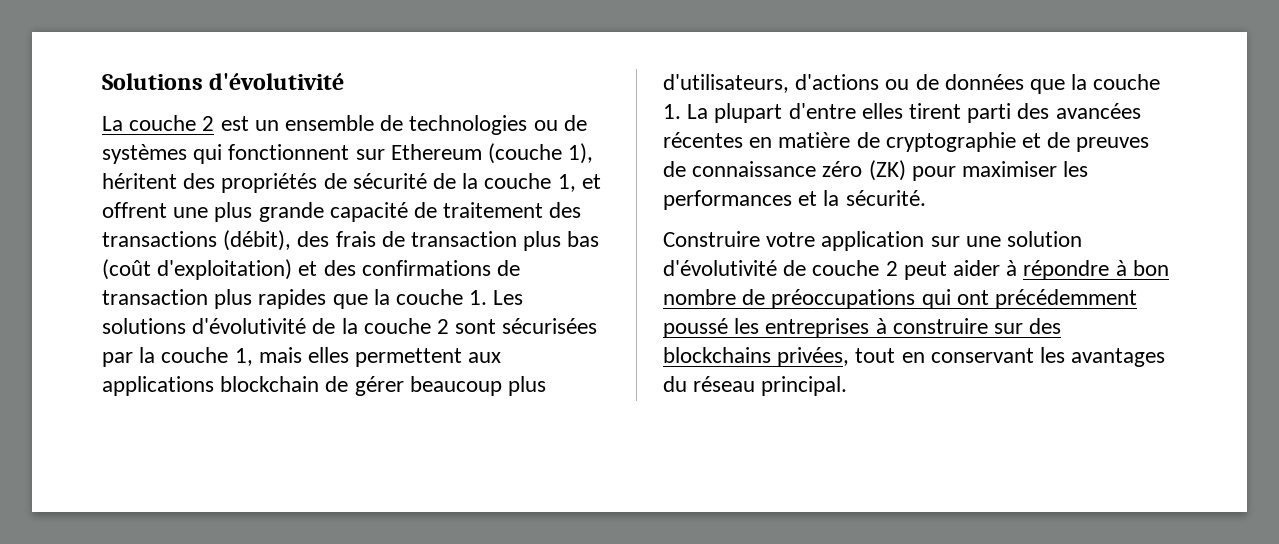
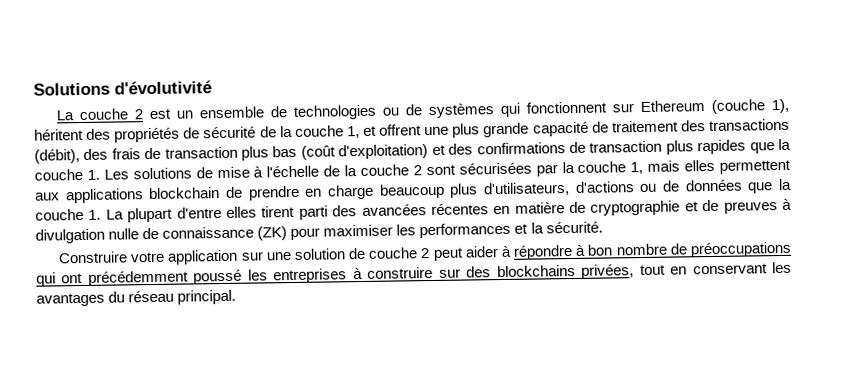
[192,318,307,334] d'évolutivité -> [195,165,320,179] de mise à l'échelle
[354,376,404,396] gérer -> [247,184,374,201] prendre en charge
(1150, 144) none -> [782,198,793,210] [35,228,140,244] à divulgation nulle
[822,161,863,177] zéro -> (255, 232) none
[663,260,777,276] d'évolutivité -> (346, 254) none

